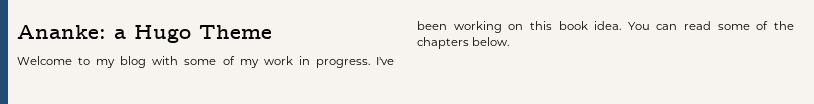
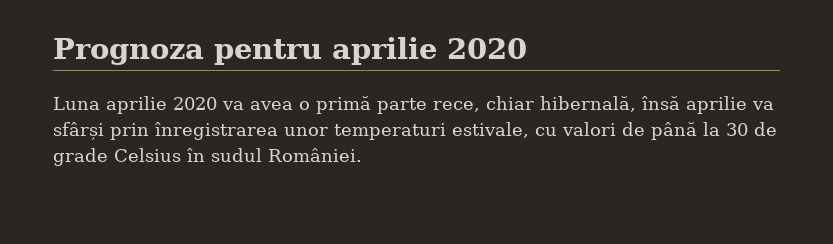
[17,25,272,43] [17,56,394,68] [417,21,794,33] [417,37,510,49] Ananke: a Hugo Theme // Welcome to my blog with some of my work in progress. I've been working on this book idea. You can read some of the chapters below. -> [53,37,527,65] [53,96,774,114] [53,122,777,141] [53,148,362,166] Prognoza pentru aprilie 2020 // Luna aprilie 2020 va avea o primă parte rece, chiar hibernală, însă aprilie va sfârși prin înregistrarea unor temperaturi estivale, cu valori de până la 30 de grade Celsius în sudul României.

